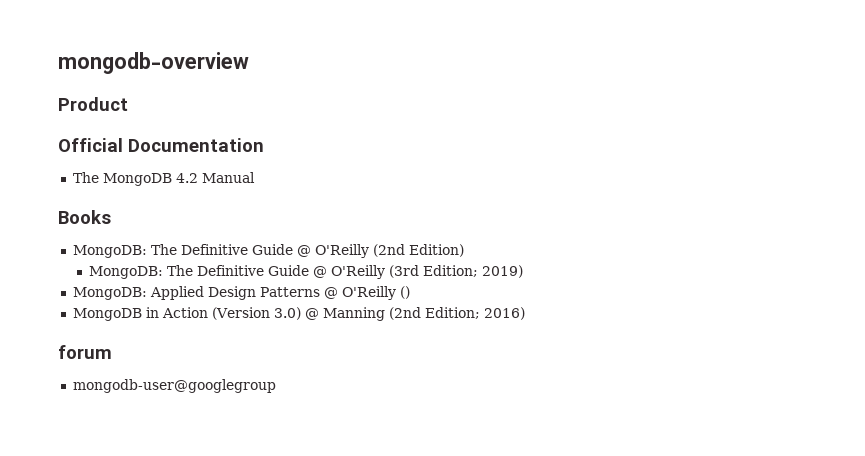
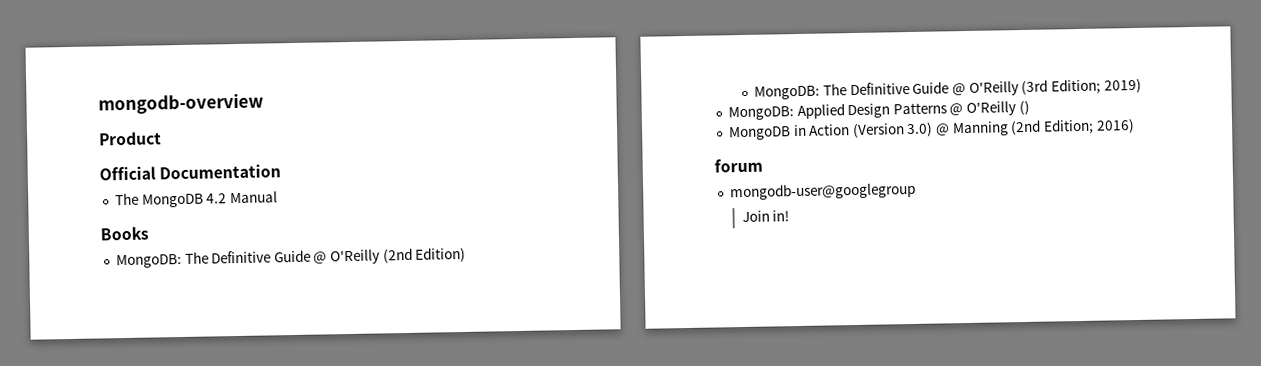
(276, 386) none -> [741,210,790,223] // Join in!

